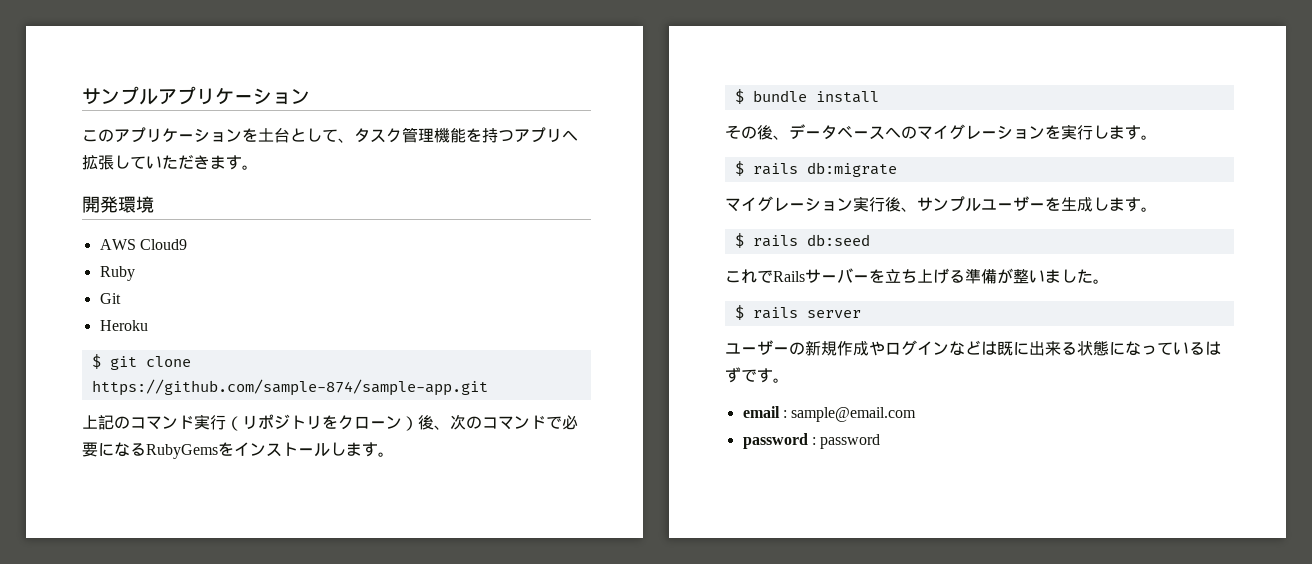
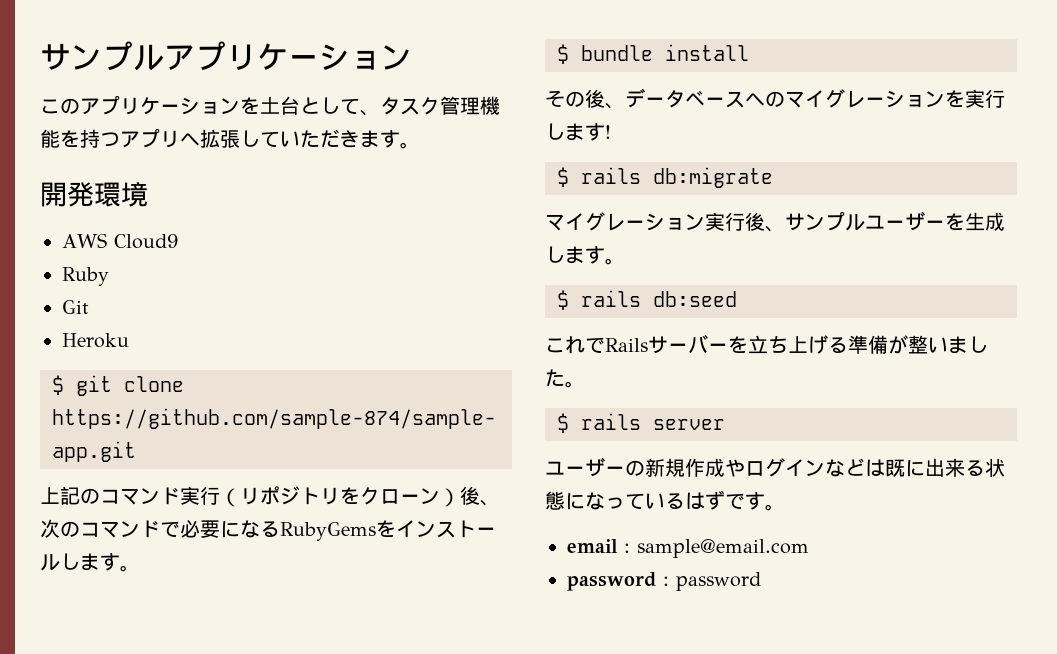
[1141,135,1157,140] 。 -> [605,125,611,139] !

